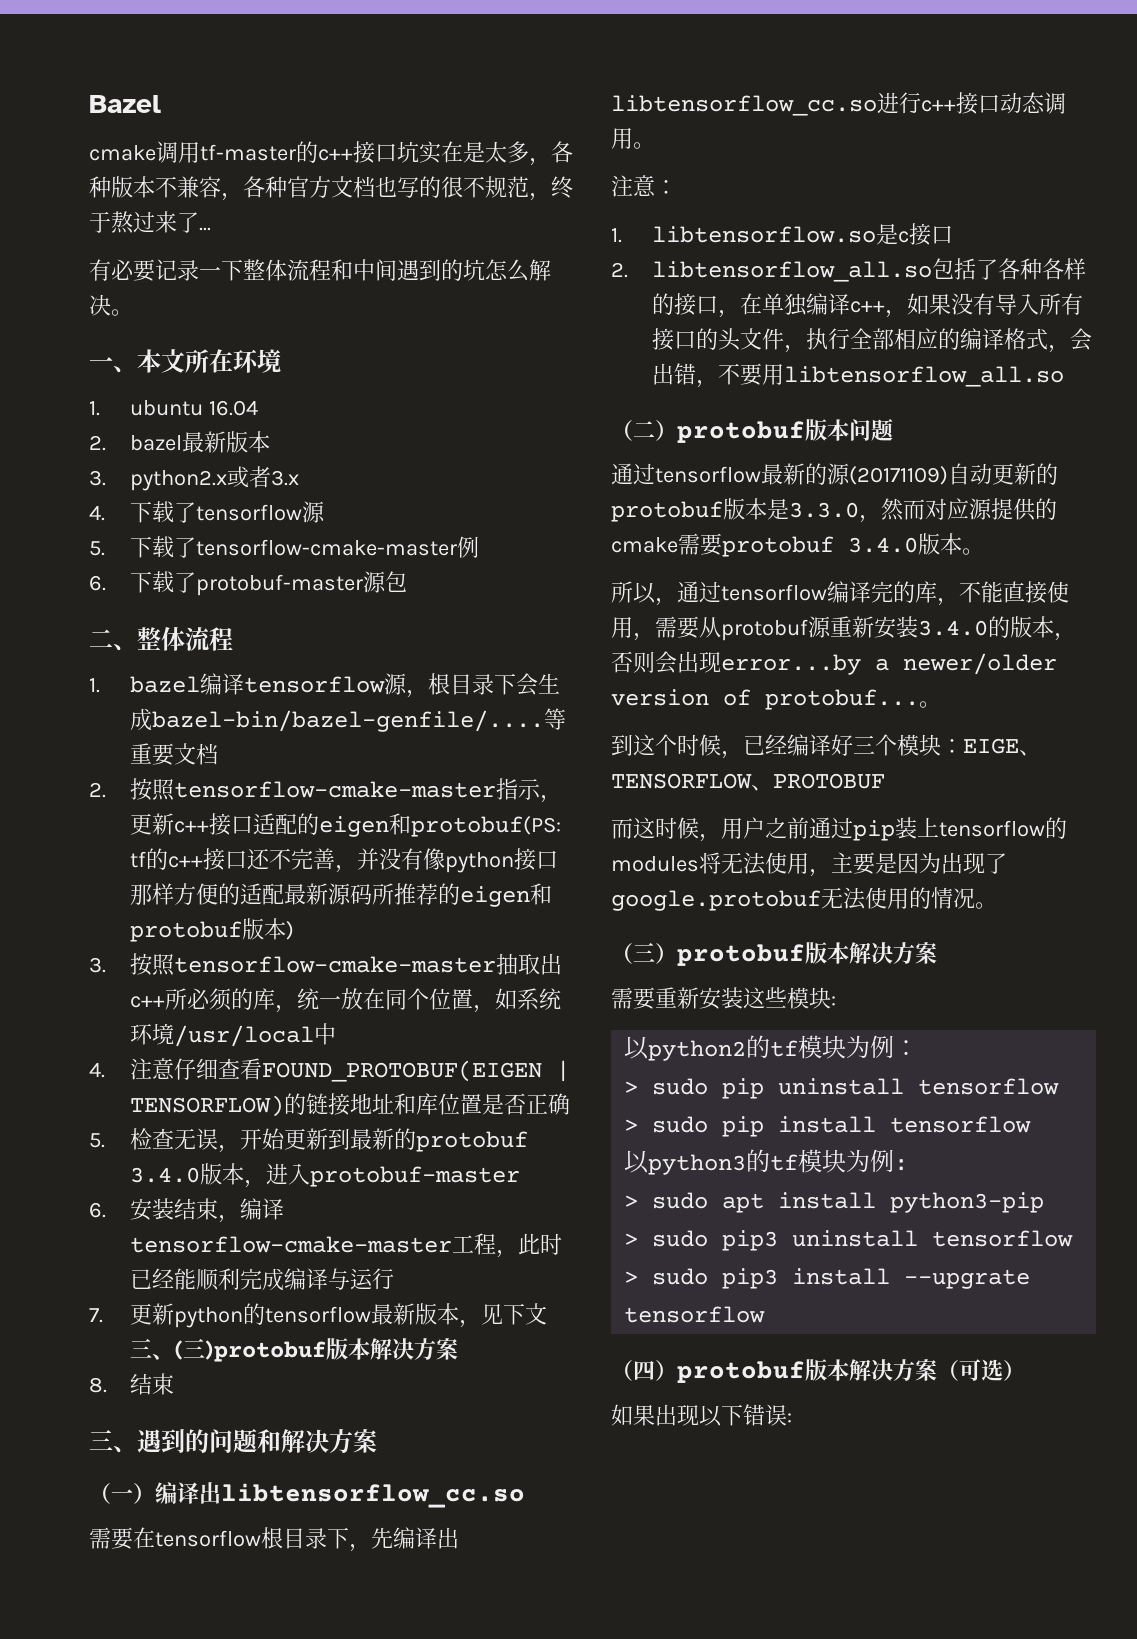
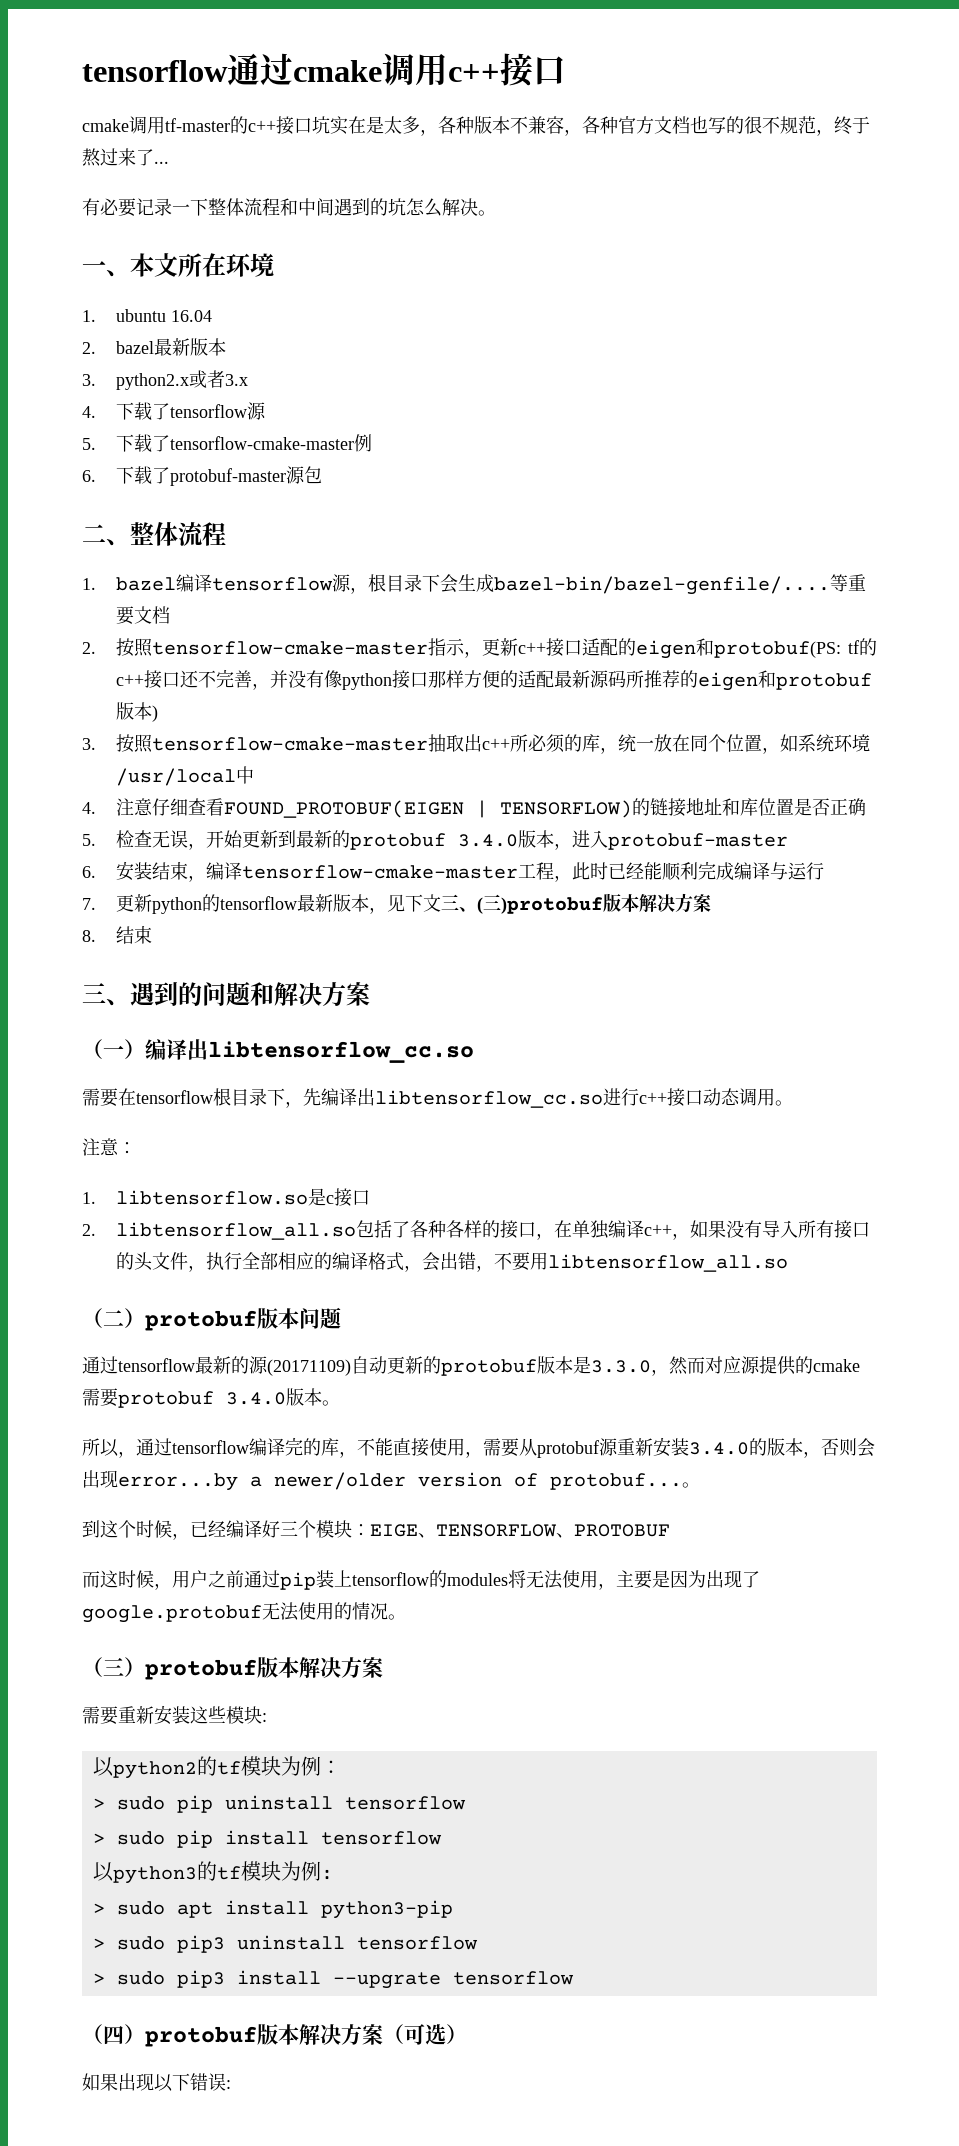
[89,95,161,113] Bazel -> [82,53,566,87] tensorflow通过cmake调用c++接口

